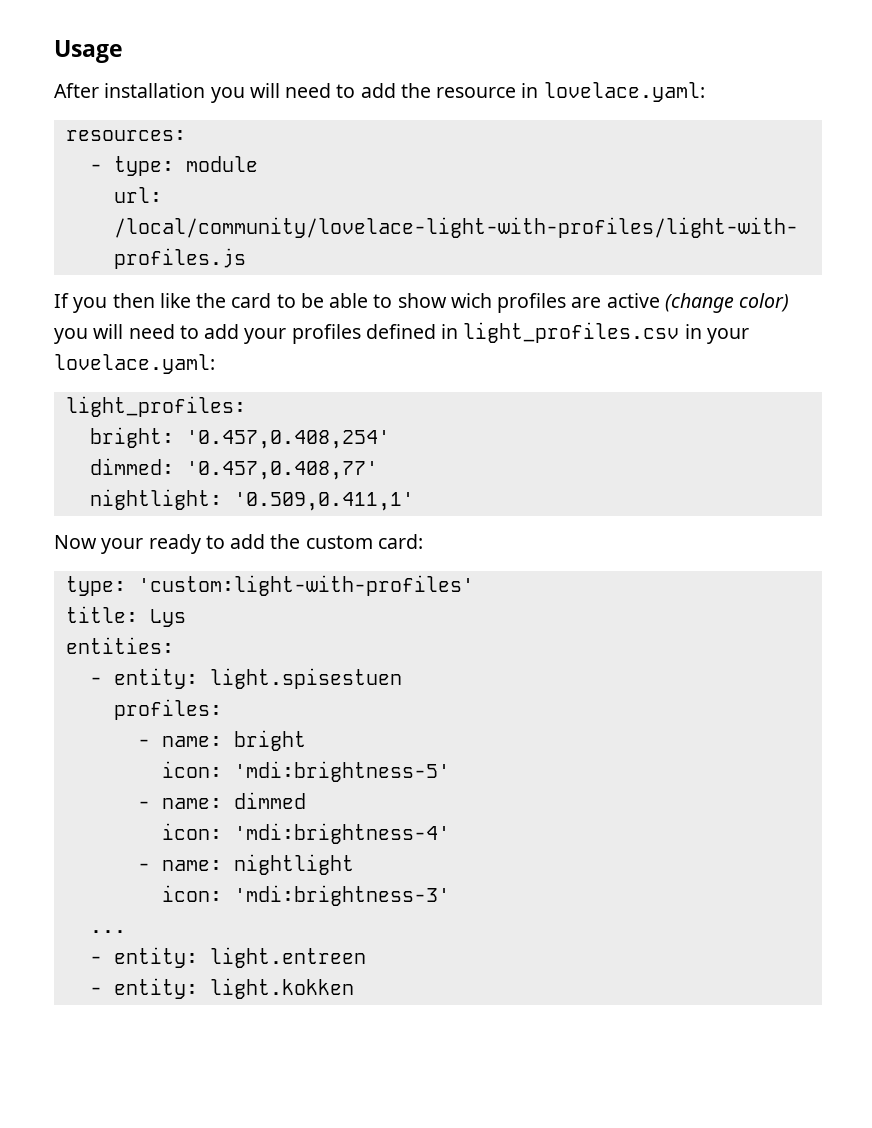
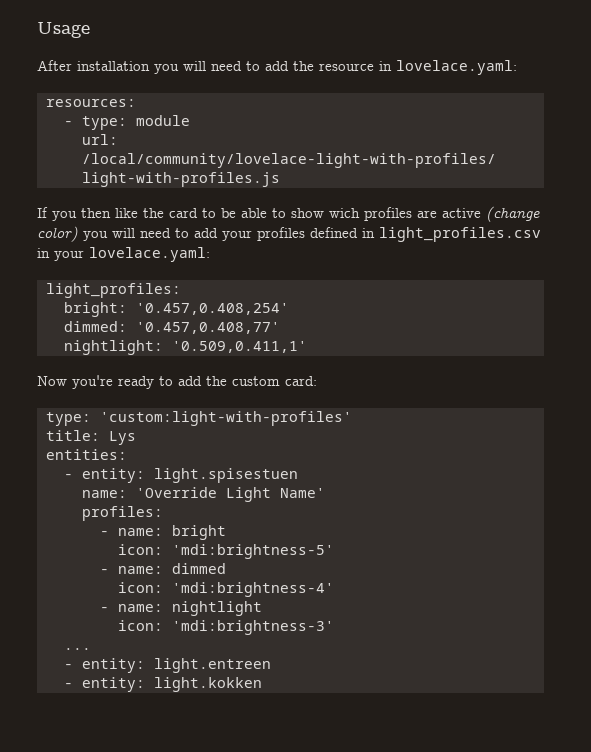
[101,538,144,554] your -> [72,375,113,389] you're
(402, 678) none -> [82,487,325,502] // name: 'Override Light Name'

